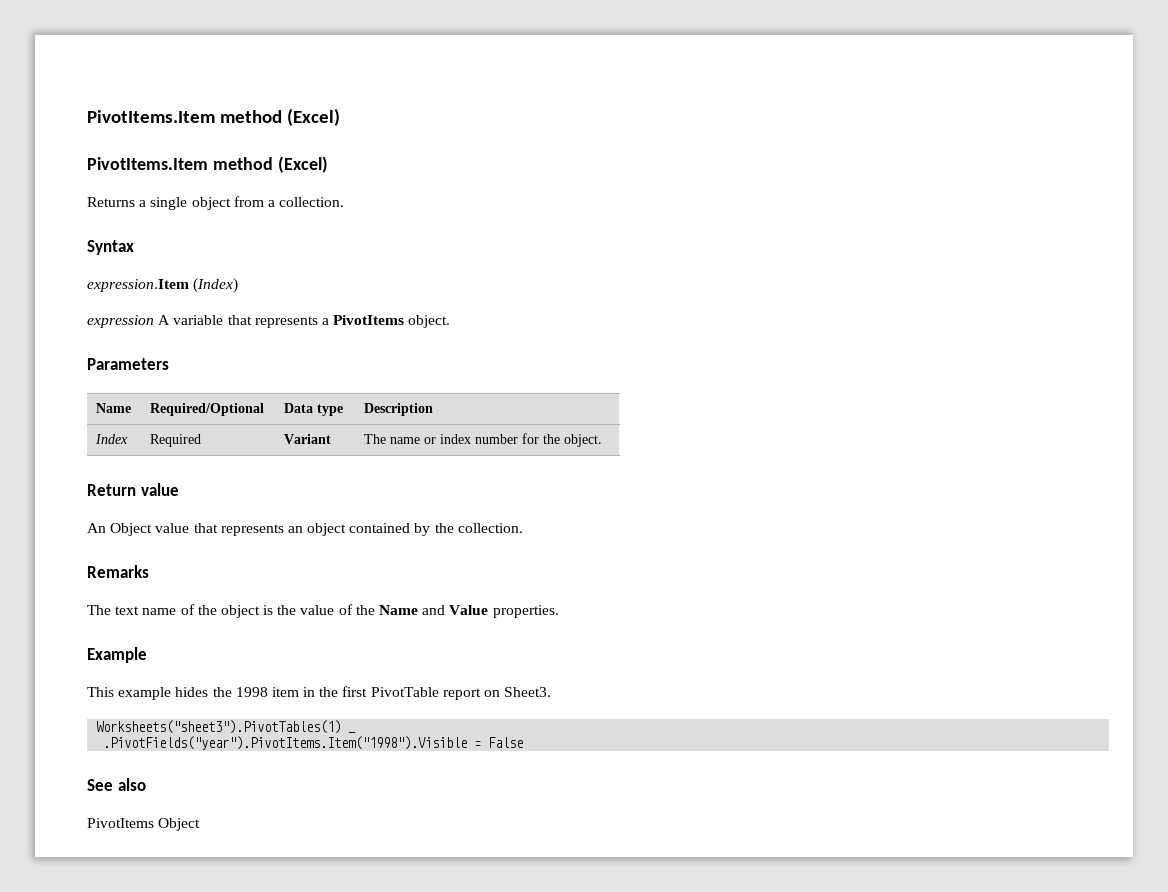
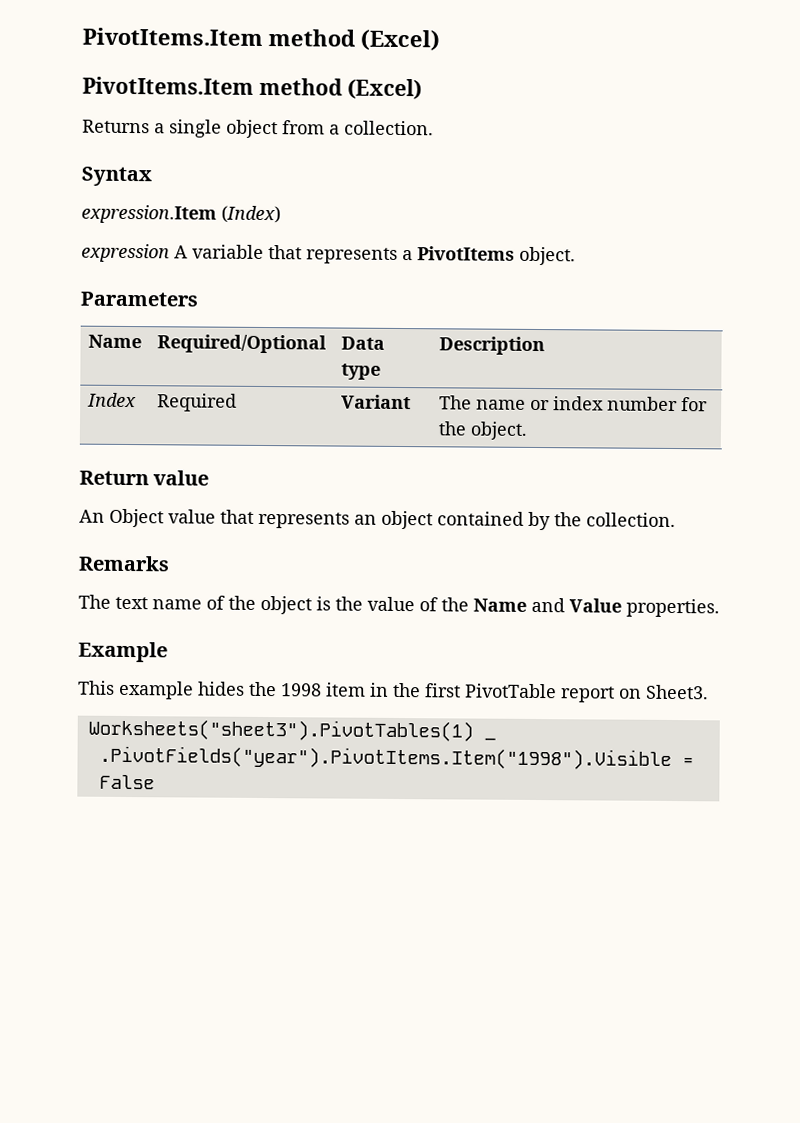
[87,778,146,791] [87,818,201,831] // See also // PivotItems Object -> (155, 782) none

